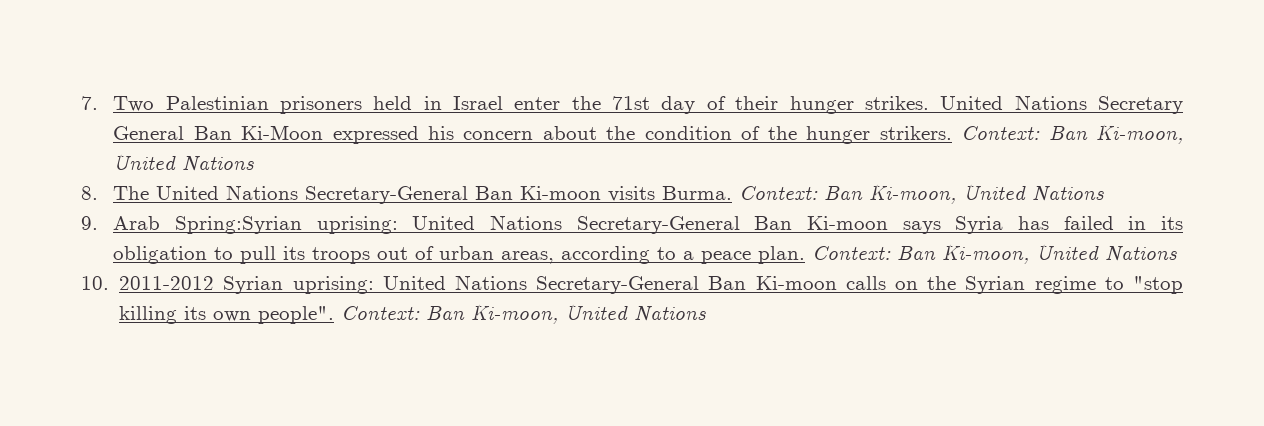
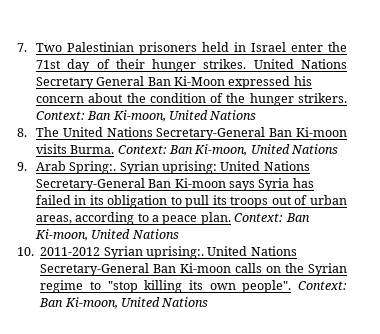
[174,216,302,234] Spring:Syrian -> [69,161,159,174] Spring:. Syrian
[292,276,374,294] uprising: -> [146,246,204,259] uprising:.

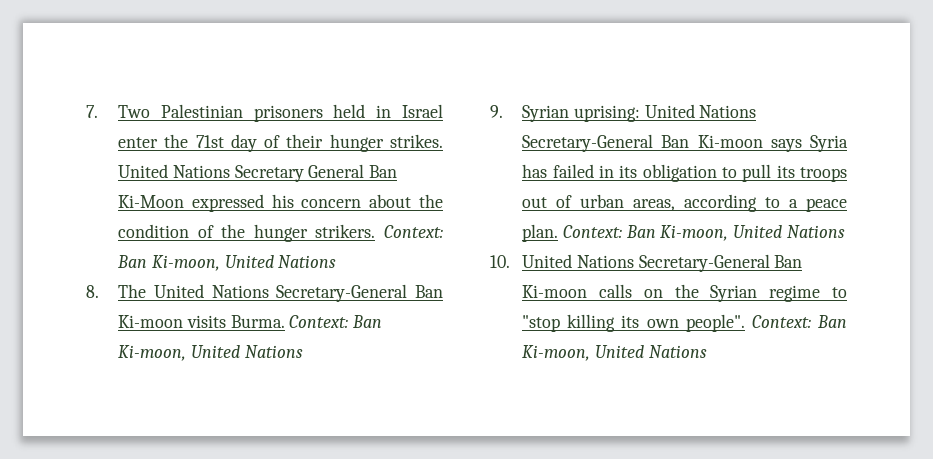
[35,161,117,174] Arab Spring:. -> (503, 111) none
[40,246,204,259] 2011-2012 Syrian uprising:. -> (510, 261) none

